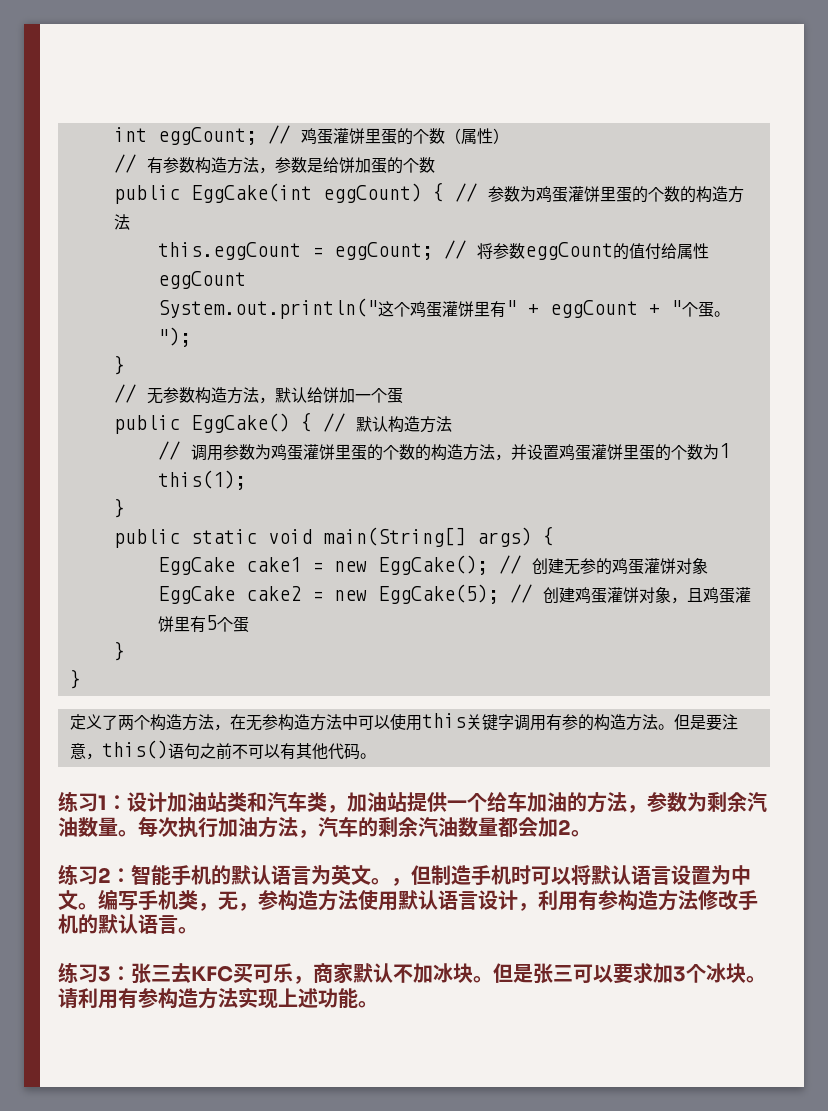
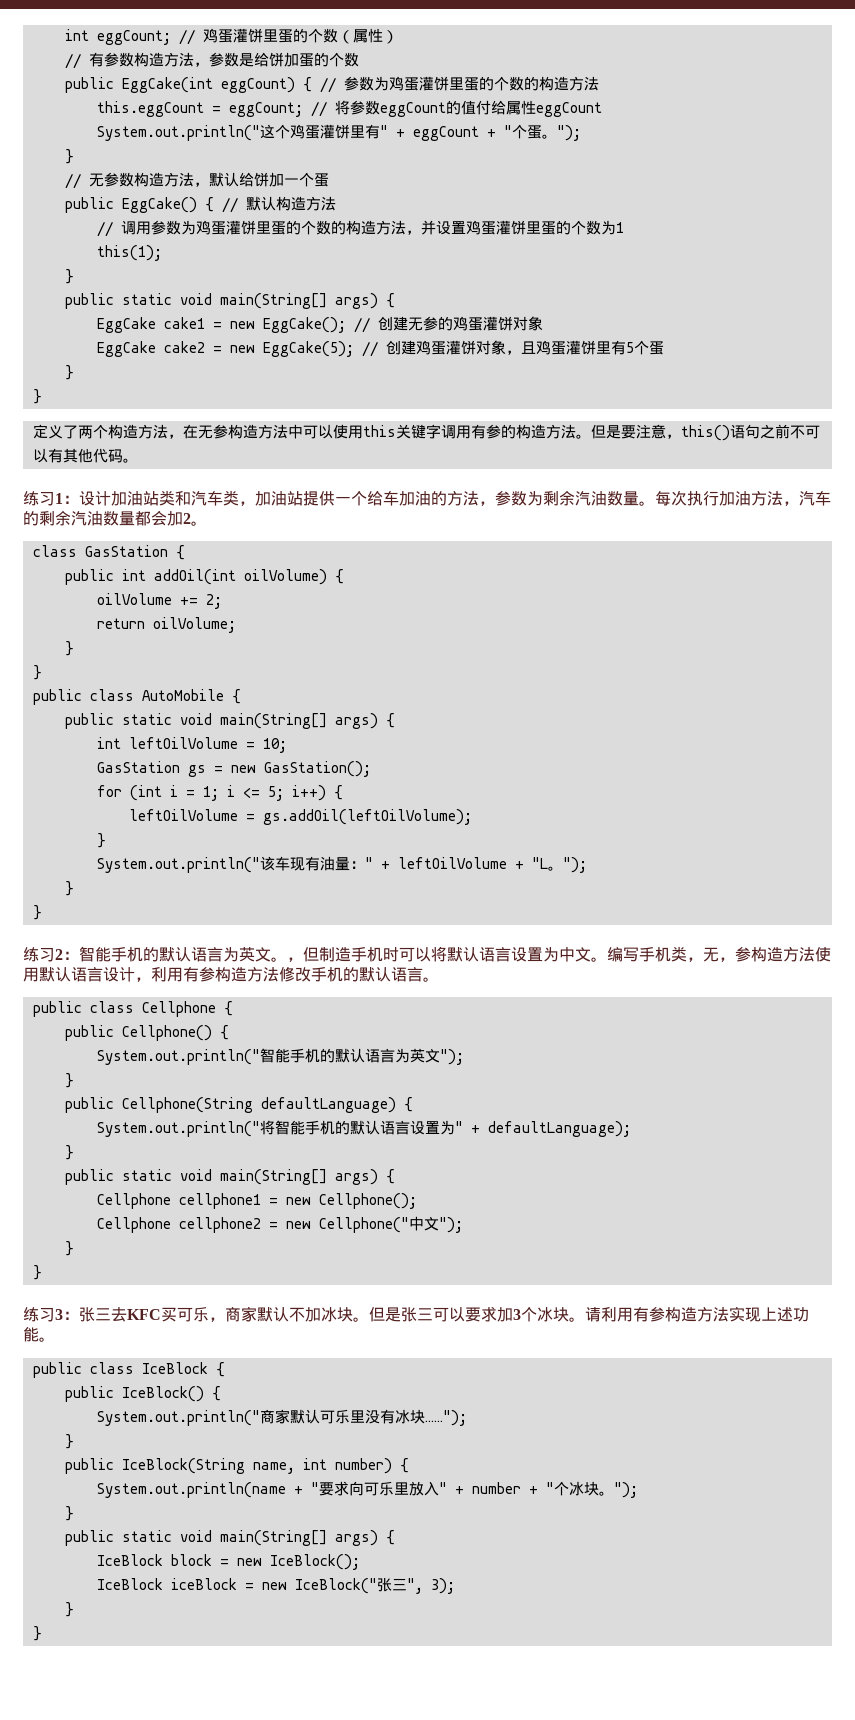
(591, 833) none -> [32,545,185,560] [64,569,344,585] [96,593,222,609] [96,617,236,633] [64,641,74,656] [32,665,42,680] [32,689,241,705] [64,713,395,729] [96,737,287,753] [96,761,371,777] [96,785,343,801] [128,809,472,825] [96,833,106,848] [96,856,587,873] [64,881,74,896] [32,905,42,920] // class GasStation { // public int addOil(int oilVolume) { // oilVolume += 2; // return oilVolume; // } // } // public class AutoMobile { // public static void main(String[] args) { // int leftOilVolume = 10; // GasStation gs = new GasStation(); // for (int i = 1; i <= 5; i++) { // leftOilVolume = gs.addOil(leftOilVolume); // } // System.out.println("该车现有油量：" + leftOilVolume + "L。"); // } // }
(198, 930) none -> [32,1001,233,1017] [64,1025,229,1041] [96,1048,464,1065] [64,1073,74,1088] [64,1097,413,1113] [96,1120,631,1137] [64,1145,74,1160] [64,1169,395,1185] [96,1193,417,1209] [96,1216,463,1233] [64,1241,74,1256] [32,1265,42,1280] // public class Cellphone { // public Cellphone() { // System.out.println("智能手机的默认语言为英文"); // } // public Cellphone(String defaultLanguage) { // System.out.println("将智能手机的默认语言设置为" + defaultLanguage); // } // public static void main(String[] args) { // Cellphone cellphone1 = new Cellphone(); // Cellphone cellphone2 = new Cellphone("中文"); // } // }
(378, 1004) none -> [32,1362,225,1378] [64,1386,221,1402] [96,1409,467,1426] [64,1434,74,1449] [64,1458,409,1474] [96,1481,638,1498] [64,1506,74,1521] [64,1530,395,1546] [96,1554,360,1570] [96,1577,455,1594] [64,1602,74,1617] [32,1626,42,1641] // public class IceBlock { // public IceBlock() { // System.out.println("商家默认可乐里没有冰块……"); // } // public IceBlock(String name, int number) { // System.out.println(name + "要求向可乐里放入" + number + "个冰块。"); // } // public static void main(String[] args) { // IceBlock block = new IceBlock(); // IceBlock iceBlock = new IceBlock("张三", 3); // } // }

